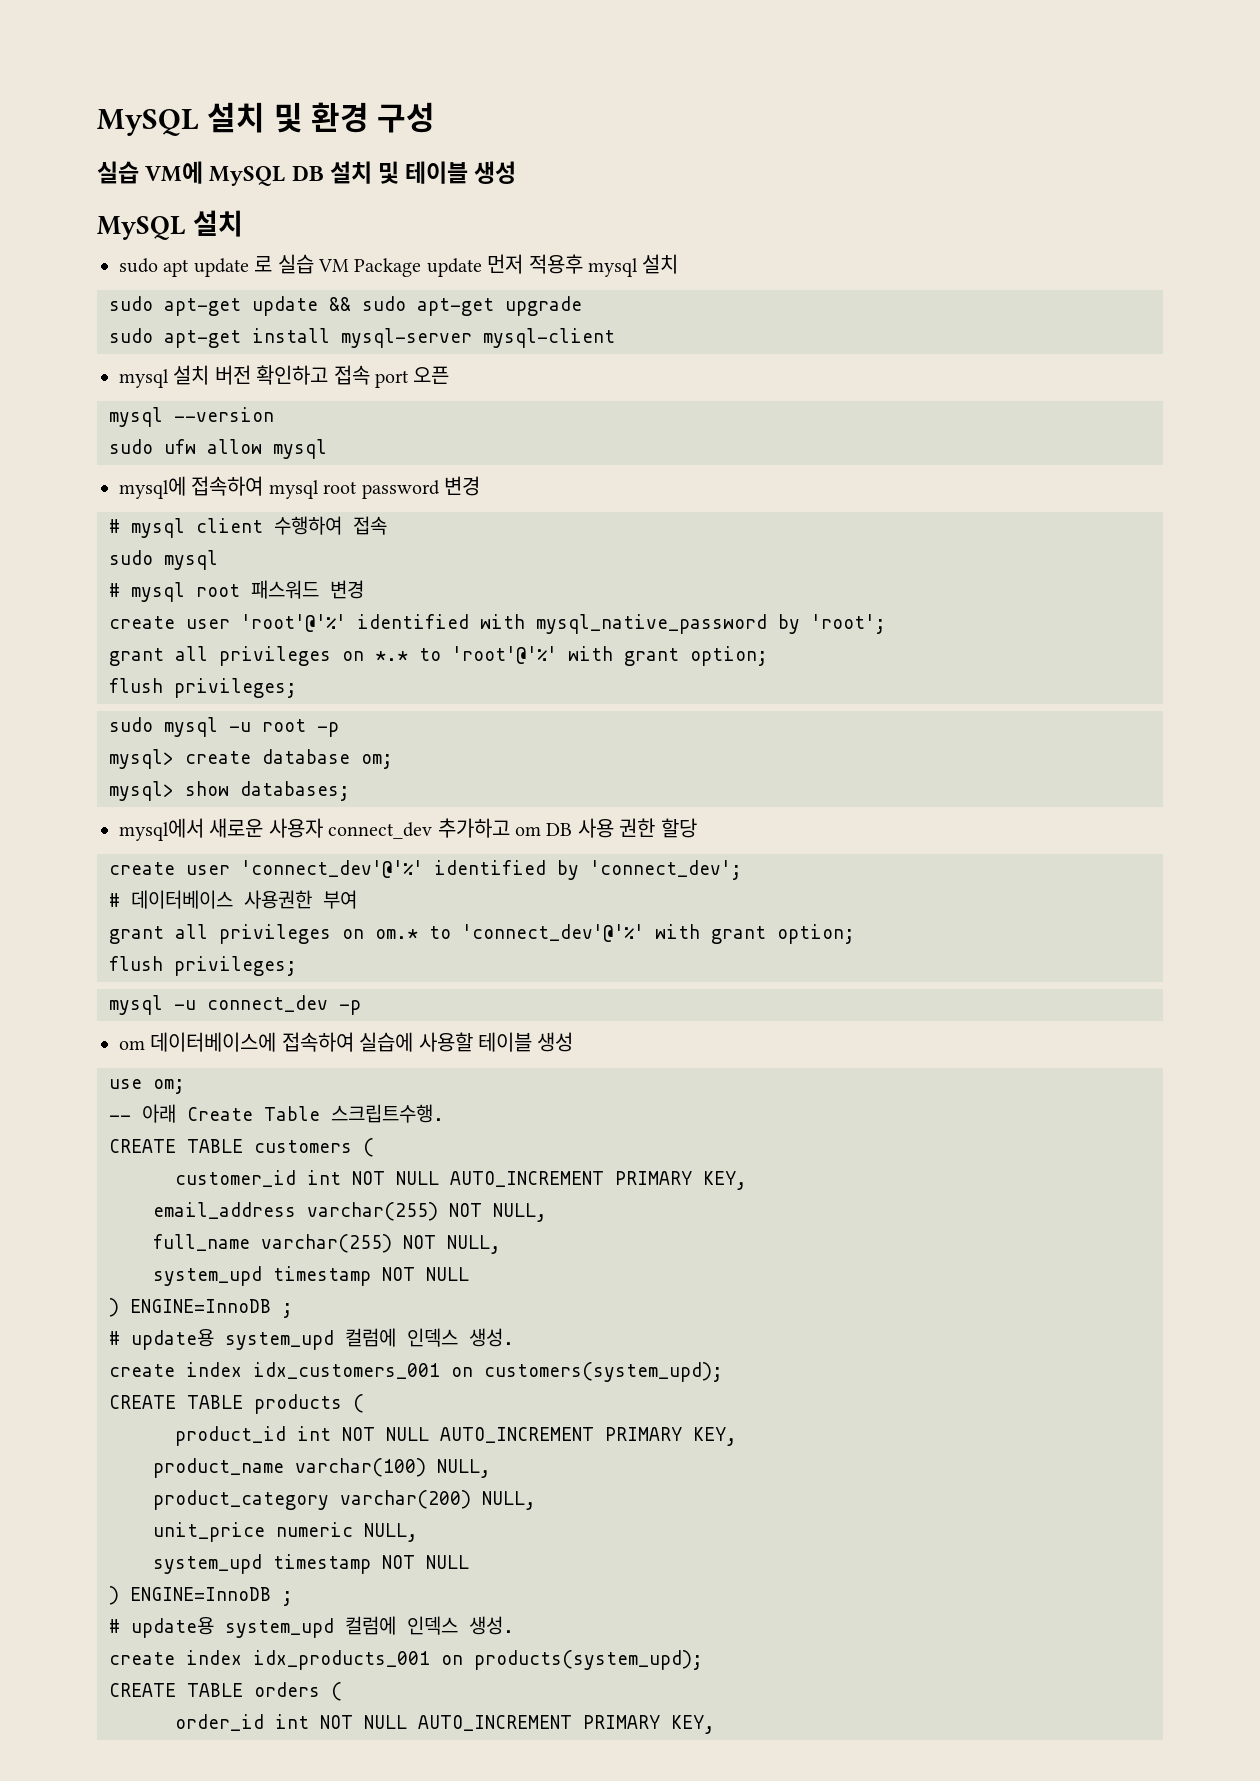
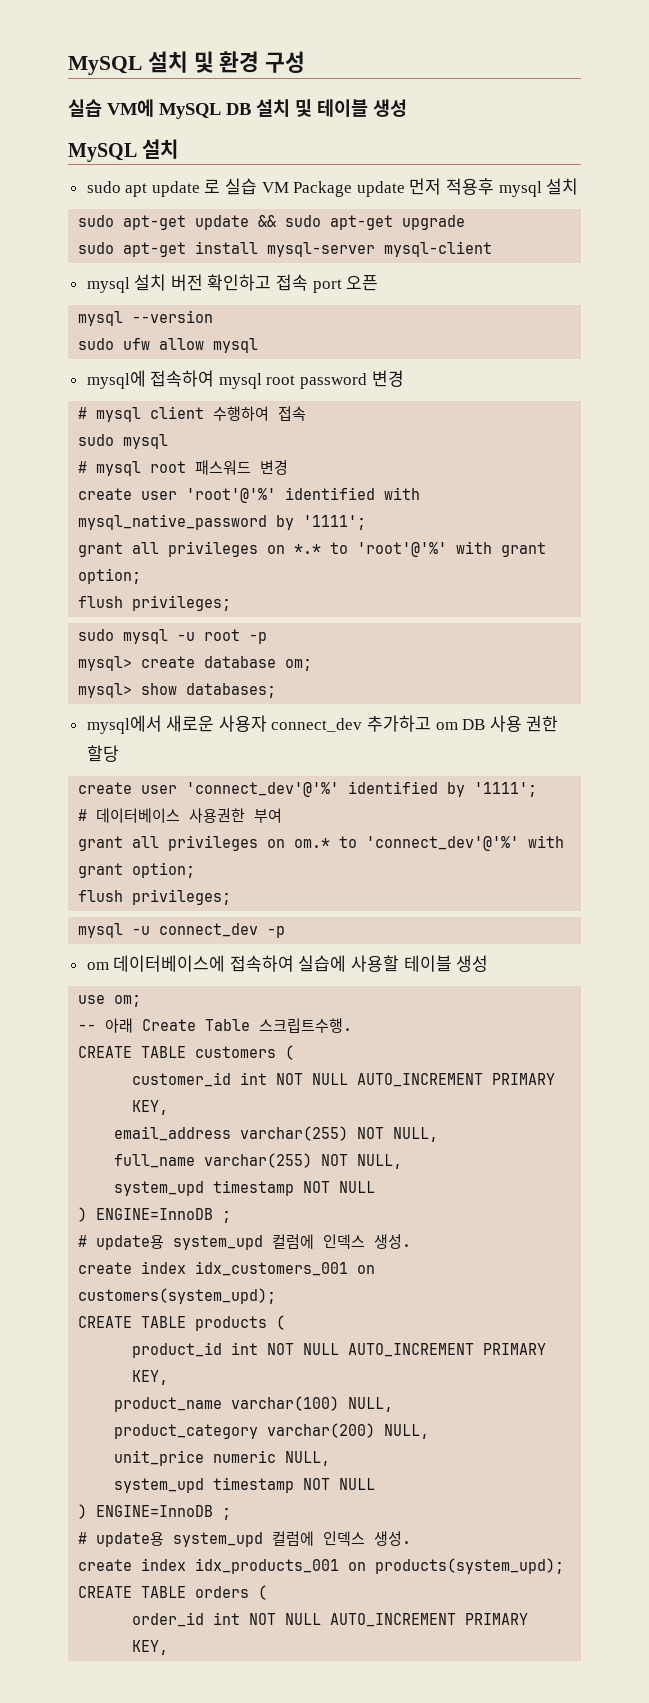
[811,614,886,634] 'root'; -> [303,515,367,530] '1111';
[590,860,742,880] 'connect_dev'; -> [474,782,538,797] '1111';

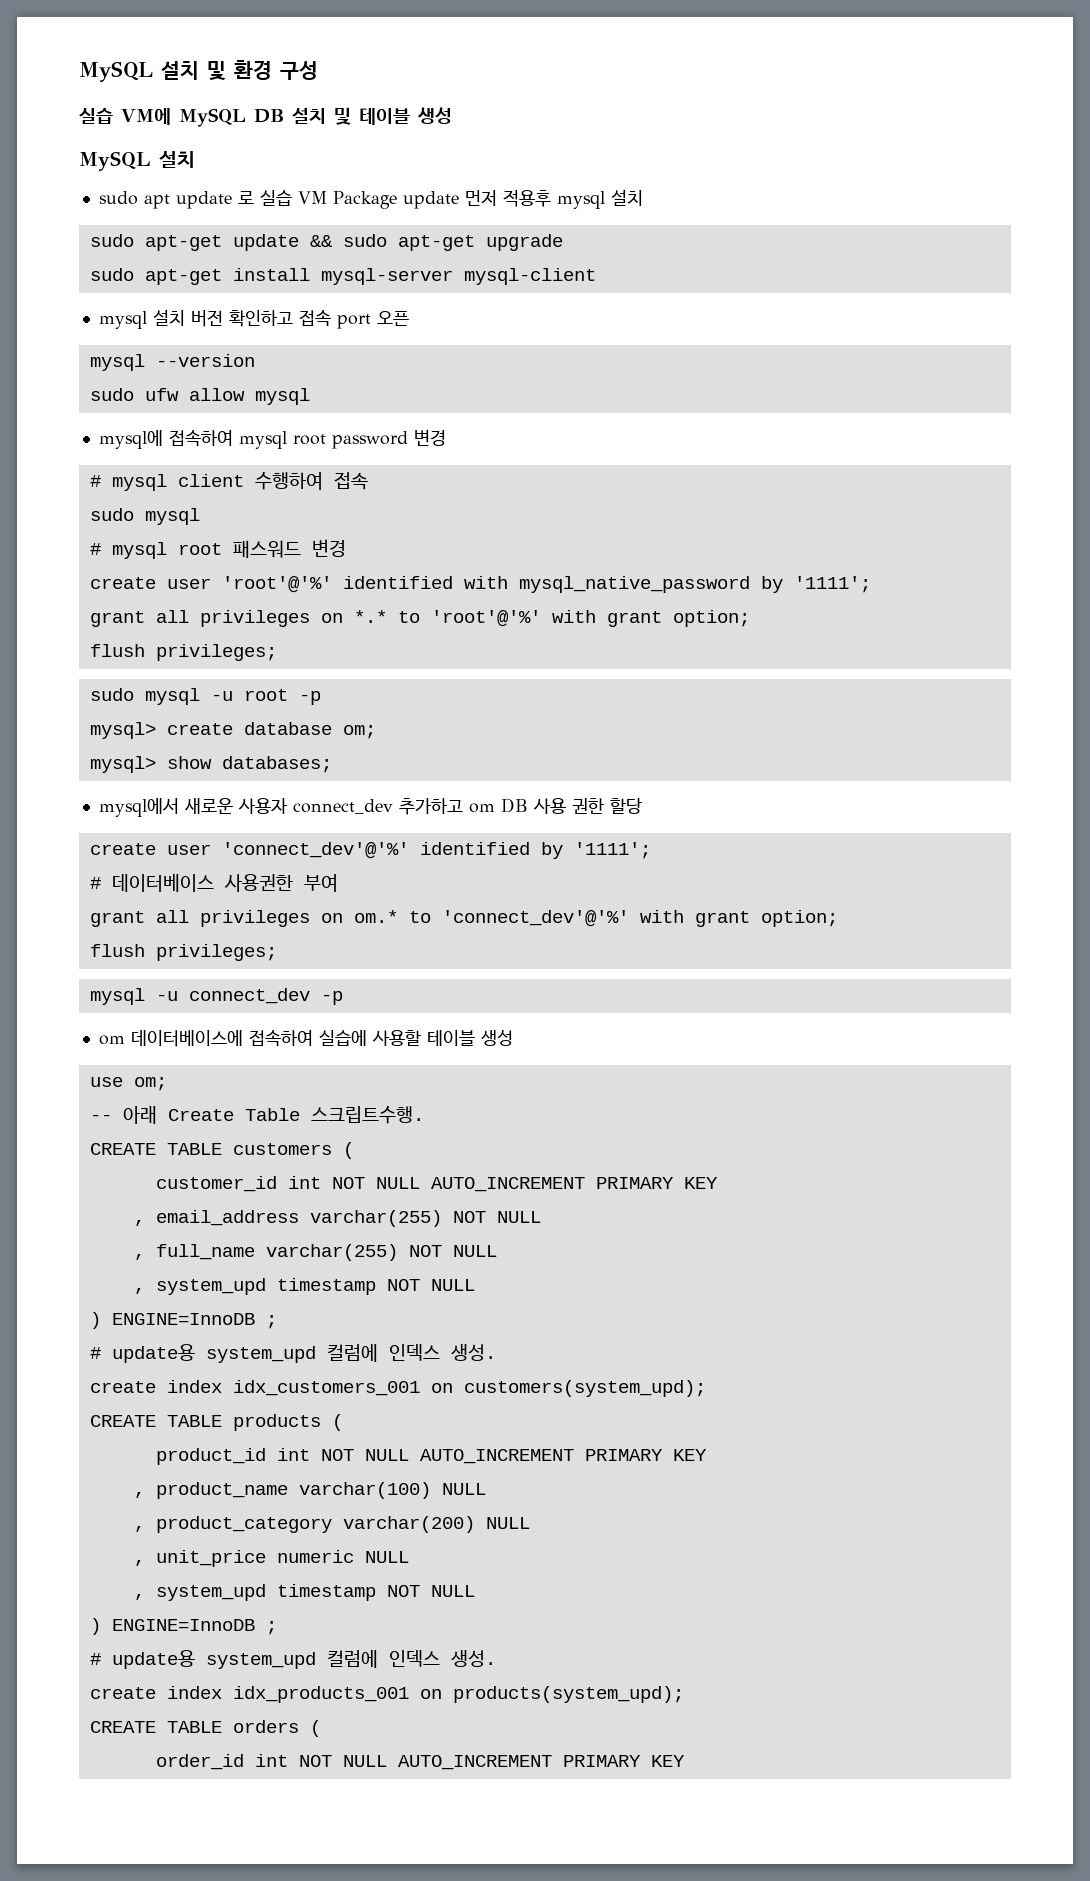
[132,1100,169,1115] KEY, // -> [683,1177,718,1189] [133,1220,145,1226] KEY // ,
[393,1127,439,1142] NULL, // -> [496,1211,541,1223] [133,1254,145,1260] NULL // ,
[357,1154,403,1169] NULL, // -> [452,1245,497,1257] [133,1288,145,1294] NULL // ,
[132,1370,169,1385] [114,1396,394,1412] [114,1423,430,1439] [114,1450,331,1466] KEY, // product_name varchar(100) NULL, // product_category varchar(200) NULL, // unit_price numeric NULL, // -> [672,1449,707,1461] [133,1482,486,1499] [133,1516,530,1533] [133,1550,409,1567] [133,1594,145,1600] KEY // , product_name varchar(100) NULL // , product_category varchar(200) NULL // , unit_price numeric NULL // ,
[132,1640,169,1655] KEY, -> [650,1755,685,1767] KEY

